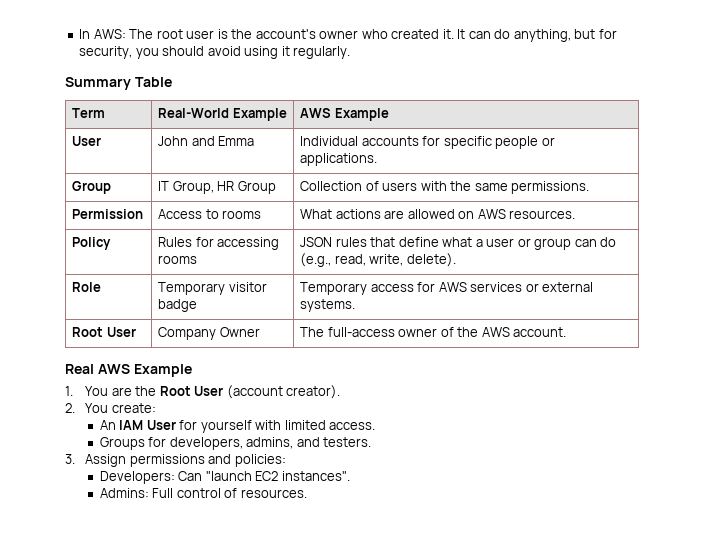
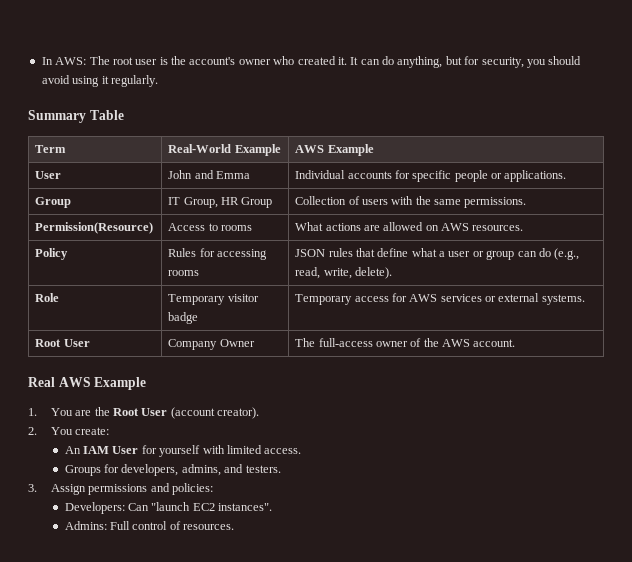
[72,209,144,219] Permission -> [35,222,154,234] Permission(Resource)

